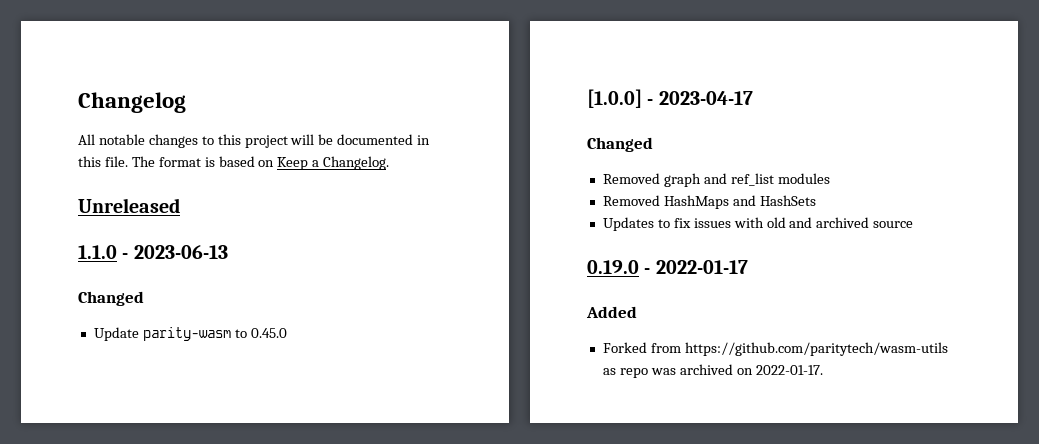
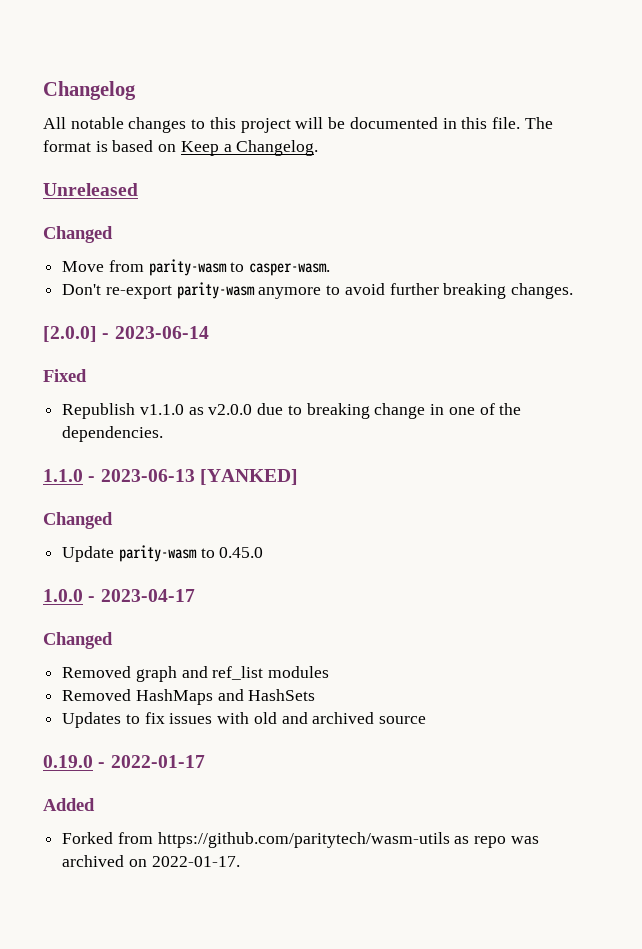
(180, 205) none -> [43,226,113,243] [62,259,331,276] [62,282,574,299] [43,326,209,342] [43,369,87,382] [62,403,522,419] [62,426,164,442] // Changed // Move from parity-wasm to casper-wasm. // Don't re-export parity-wasm anymore to avoid further breaking changes. // [2.0.0] - 2023-06-14 // Fixed // Republish v1.1.0 as v2.0.0 due to breaking change in one of the dependencies.
(228, 252) none -> [199,469,298,485] [YANKED]
[587,89,642,108] [1.0.0] -> [43,589,83,602] 1.0.0

